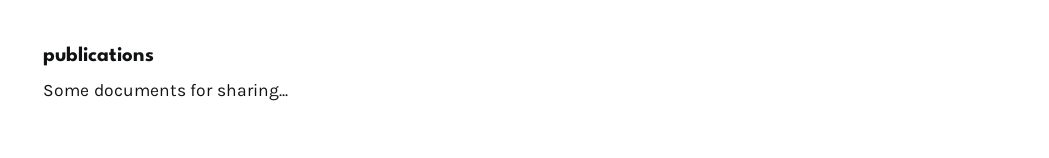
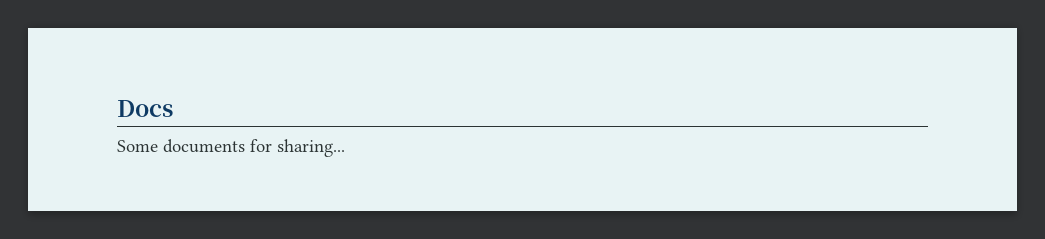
[43,46,154,66] publications -> [117,100,173,117] Docs

